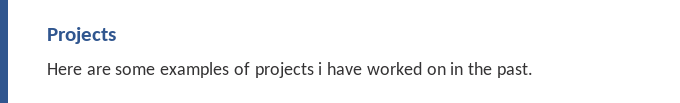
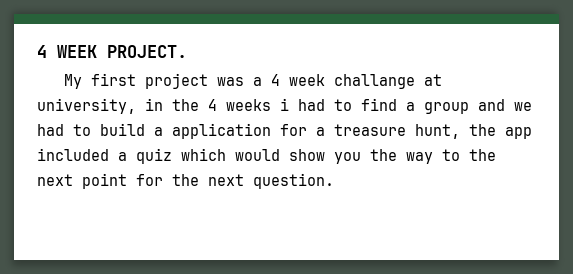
[47,27,116,44] [47,62,533,78] Projects // Here are some examples of projects i have worked on in the past. -> [37,45,187,58] [63,73,442,89] [37,98,532,114] [37,123,532,139] [37,148,496,164] [37,173,334,189] 4 WEEK PROJECT. // My first project was a 4 week challange at university, in the 4 weeks i had to find a group and we had to build a application for a treasure hunt, the app included a quiz which would show you the way to the next point for the next question.

